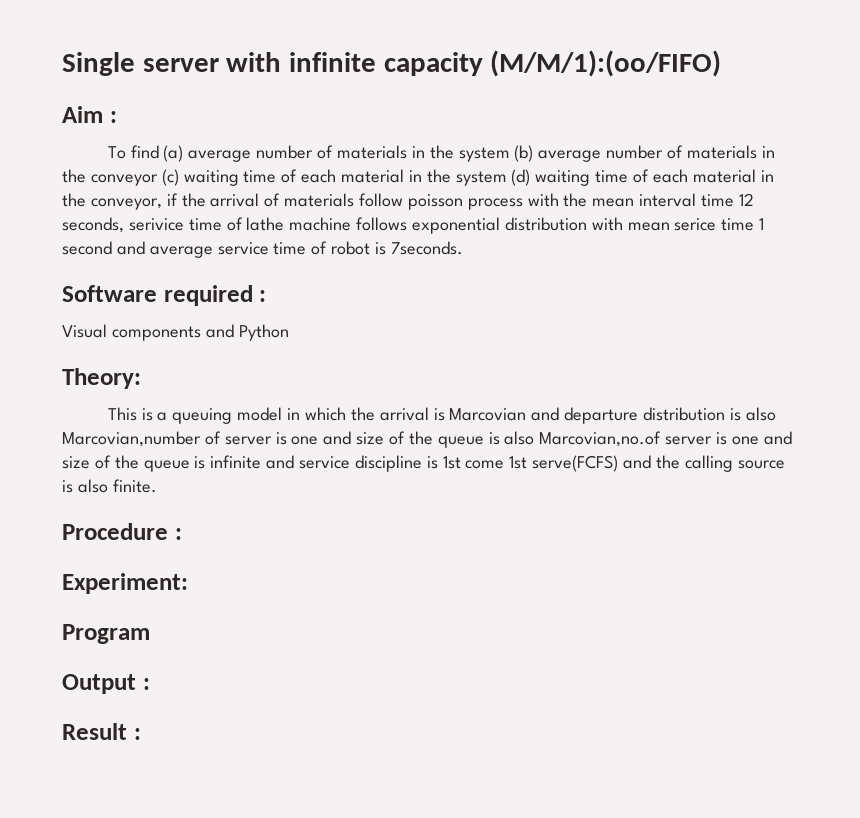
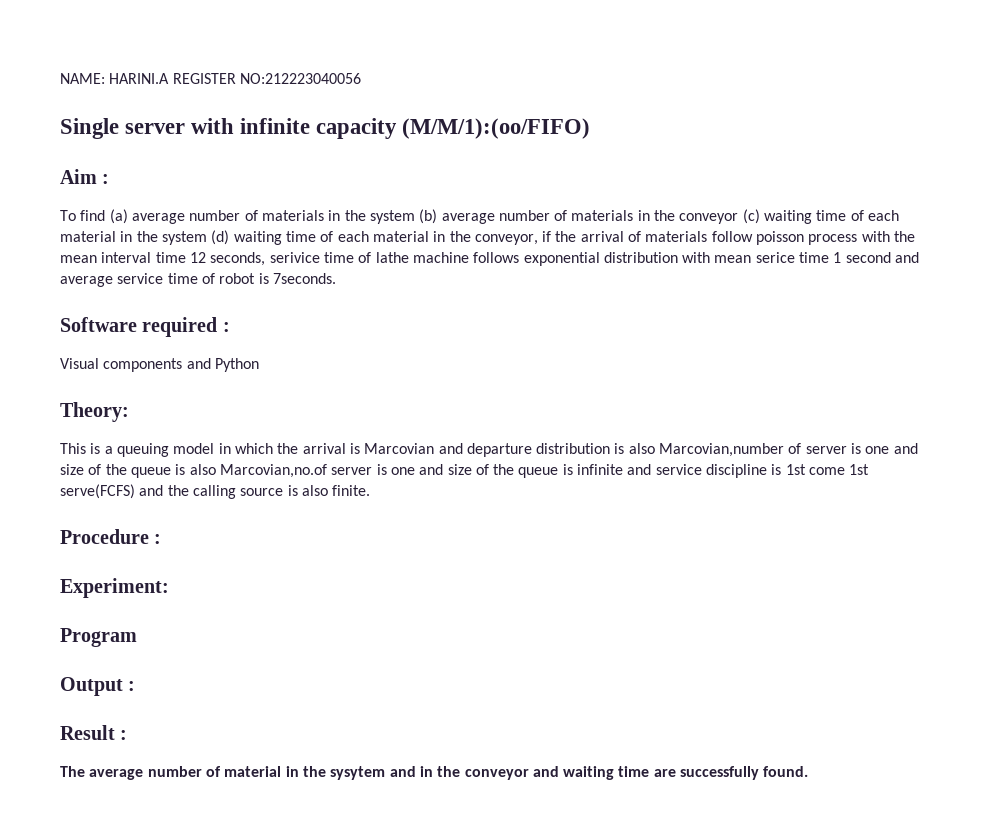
(62, 64) none -> [60,73,361,84] NAME: HARINI.A REGISTER NO:212223040056 //
(141, 734) none -> [60,766,809,780] // The average number of material in the sysytem and in the conveyor and waiting time are successfully found.

